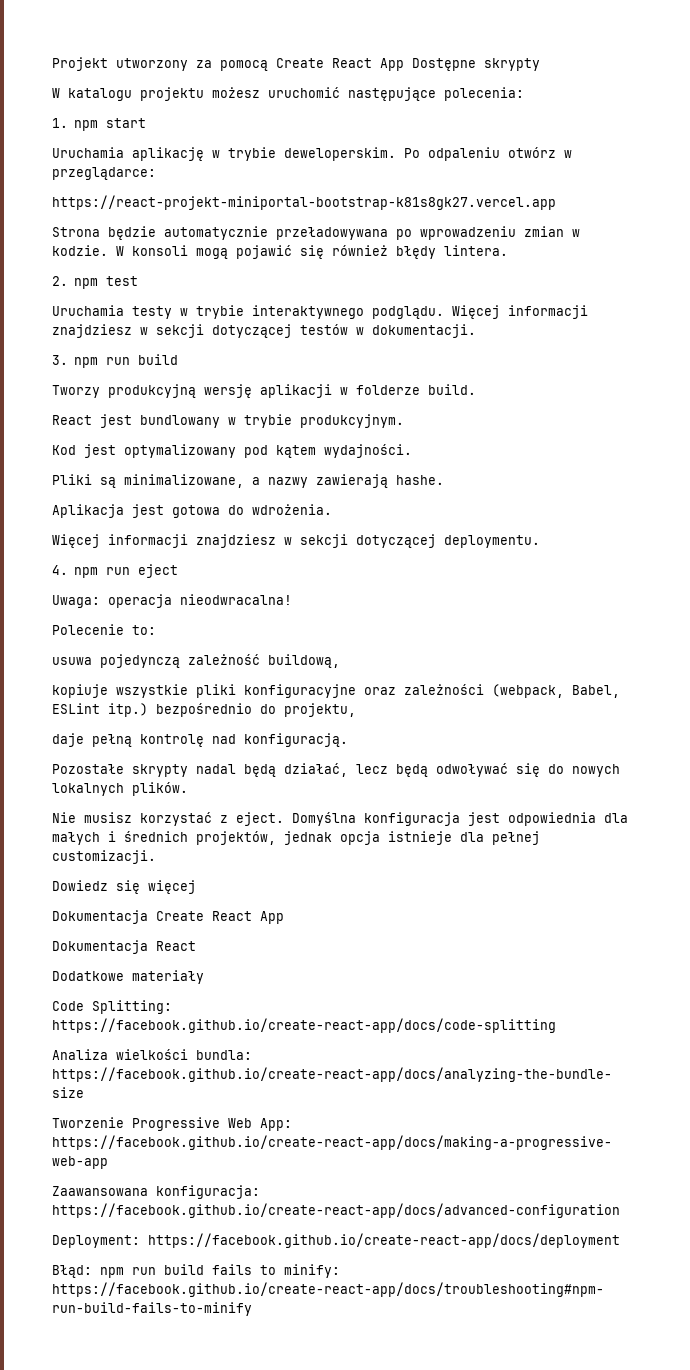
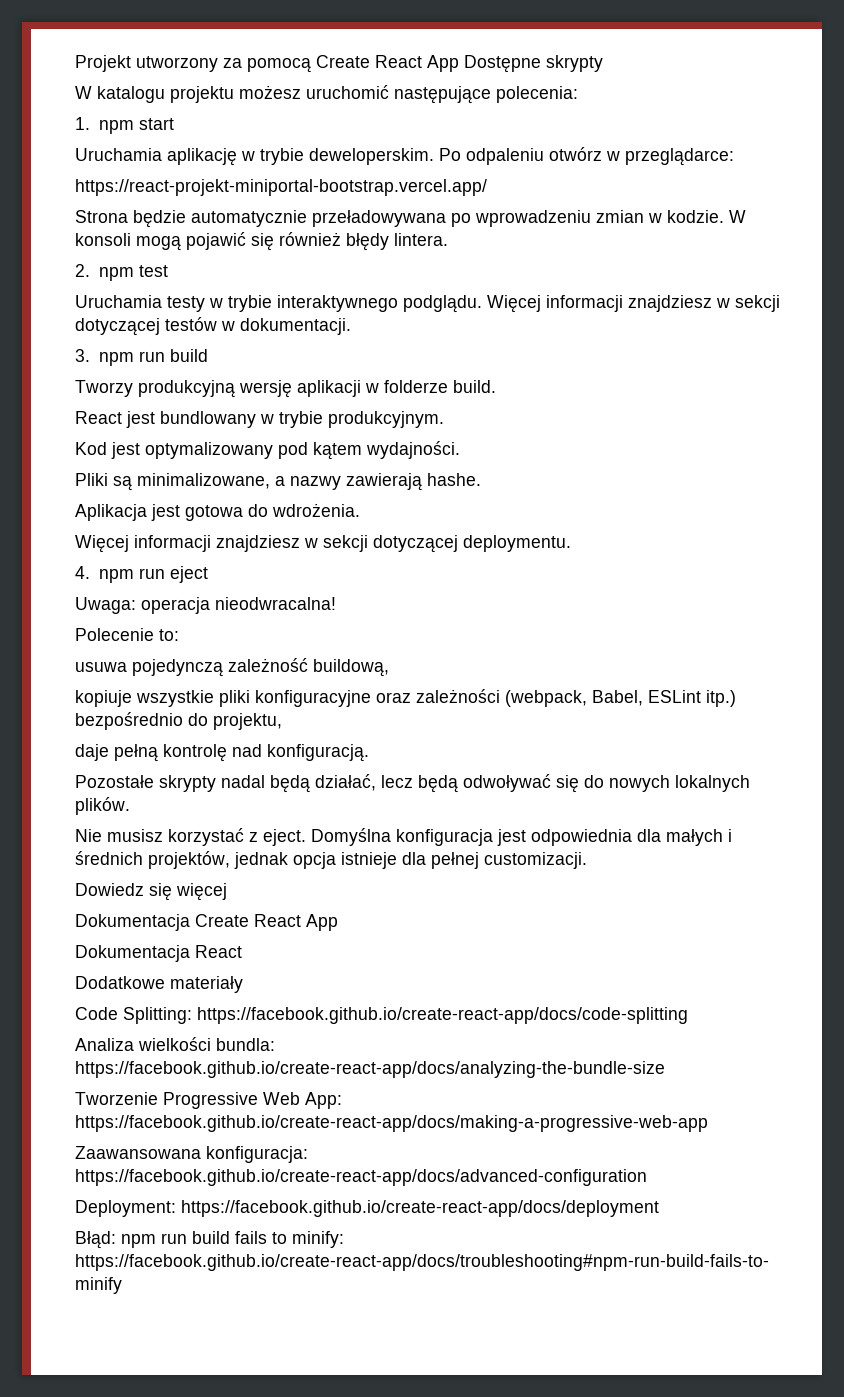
[52,195,556,210] https://react-projekt-miniportal-bootstrap-k81s8gk27.vercel.app -> [75,179,487,196] https://react-projekt-miniportal-bootstrap.vercel.app/

